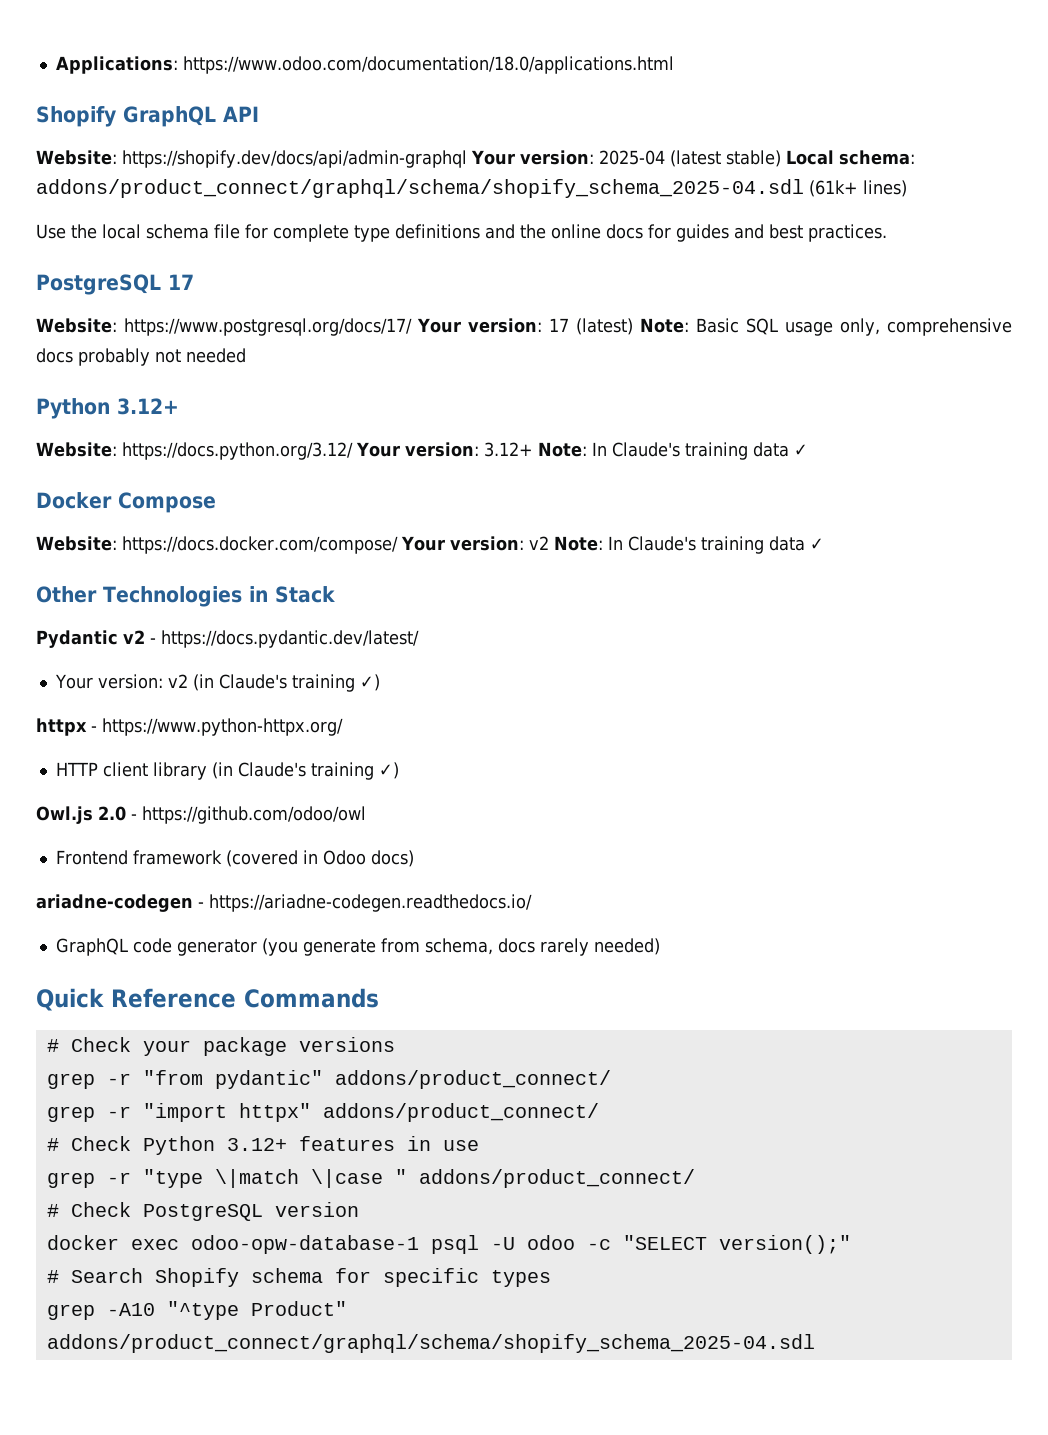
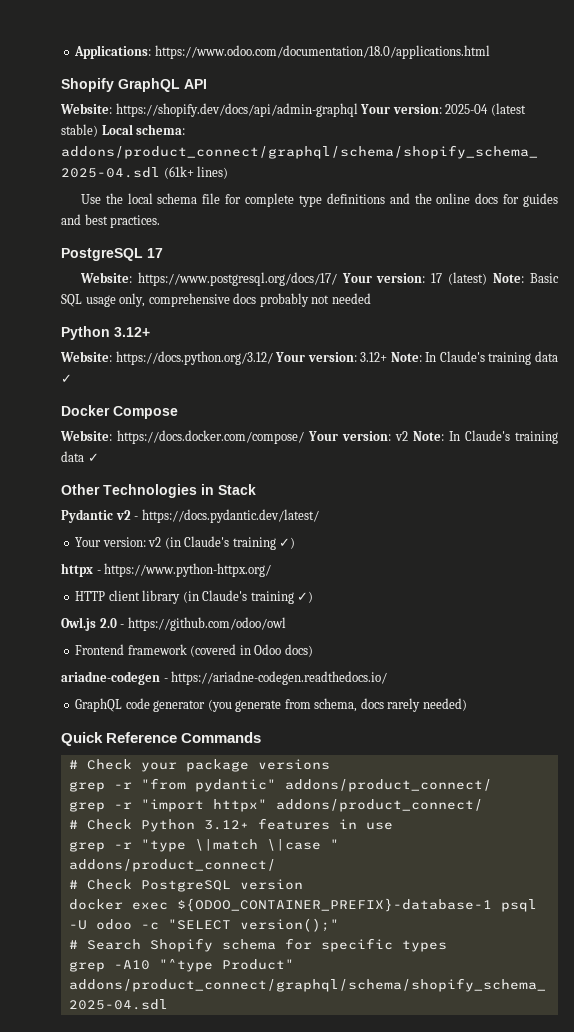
[190,1235,419,1254] odoo-opw-database-1 -> [176,898,492,912] ${ODOO_CONTAINER_PREFIX}-database-1

